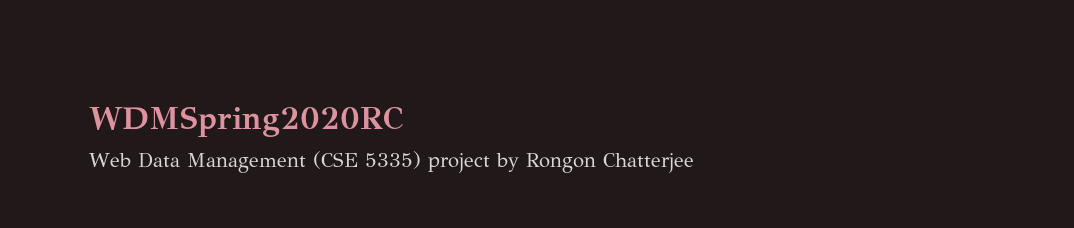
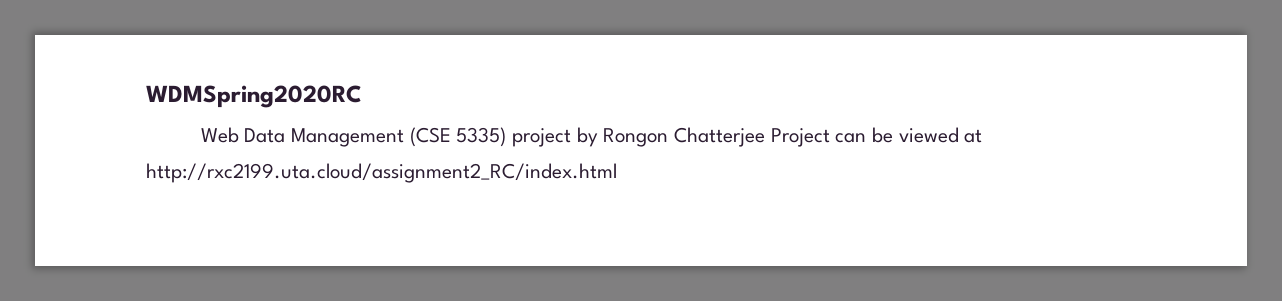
(694, 163) none -> [770,127,983,147] [146,163,617,183] Project can be viewed at http://rxc2199.uta.cloud/assignment2_RC/index.html

